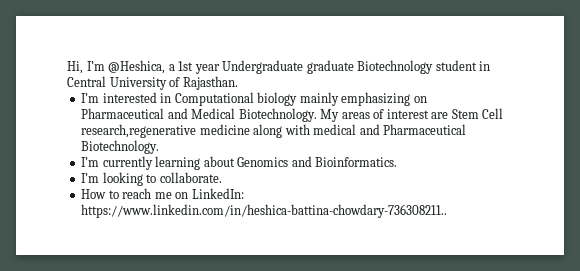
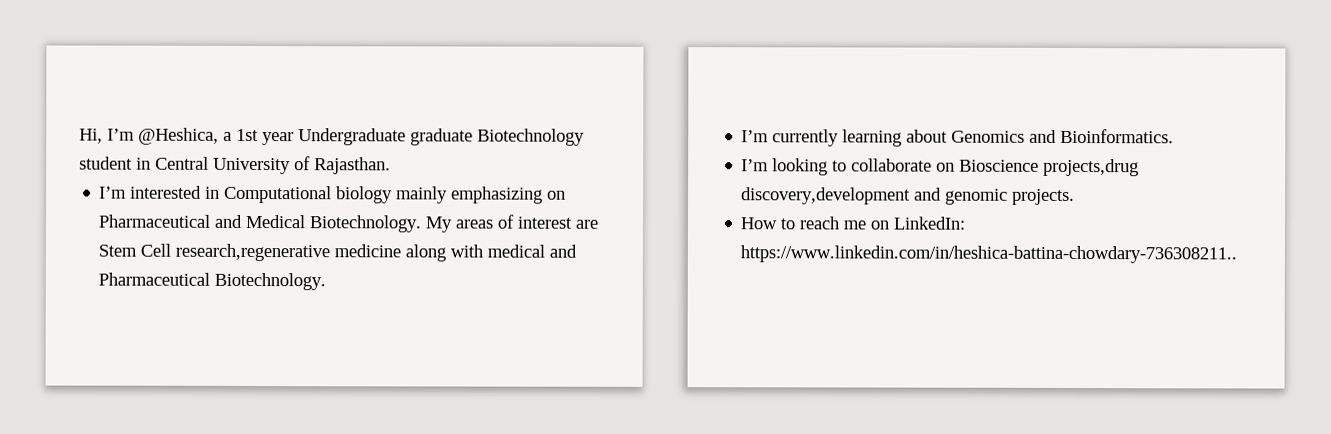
[159,172,222,183] collaborate. -> [851,158,1140,177] [741,187,1076,206] collaborate on Bioscience projects,drug discovery,development and genomic projects.

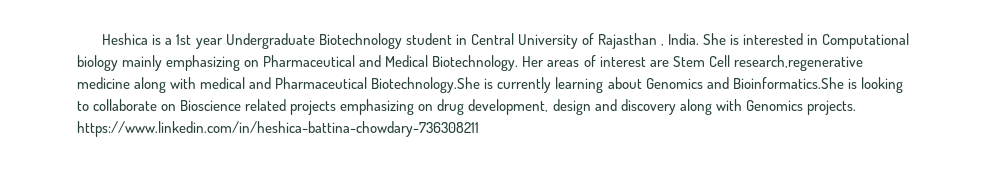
[79,127,219,145] Hi, I’m @Heshica, -> [102,33,162,45] Heshica is
[410,128,473,146] graduate -> (315, 41) none
[314,157,391,175] [99,186,128,199] Rajasthan. // I’m -> [597,33,740,49] Rajasthan , India. She is
[425,216,454,233] My -> [522,56,545,67] Her
[214,272,327,291] [741,130,770,143] Biotechnology. // I’m -> [371,77,494,93] Biotechnology.She is
[1060,128,1175,144] [741,159,770,172] Bioinformatics. // I’m -> [732,77,857,89] Bioinformatics.She is
[1043,158,1140,177] [741,187,1076,206] [740,216,967,230] [740,245,1238,264] projects,drug discovery,development and genomic projects. // How to reach me on LinkedIn: https://www.linkedin.com/in/heshica-battina-chowdary-736308211.. -> [245,99,856,115] [77,121,479,137] related projects emphasizing on drug development, design and discovery along with Genomics projects. https://www.linkedin.com/in/heshica-battina-chowdary-736308211

